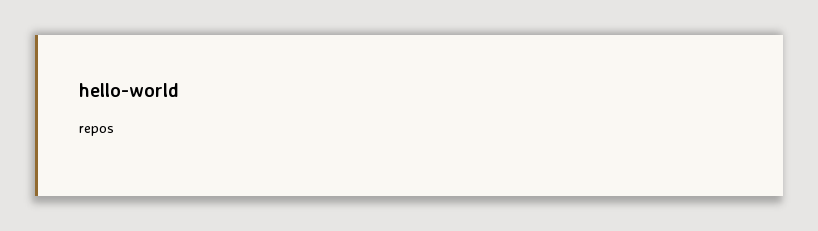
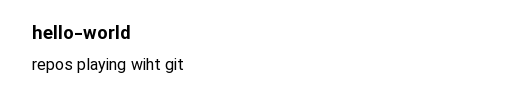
(114, 131) none -> [77,58,184,73] playing wiht git

